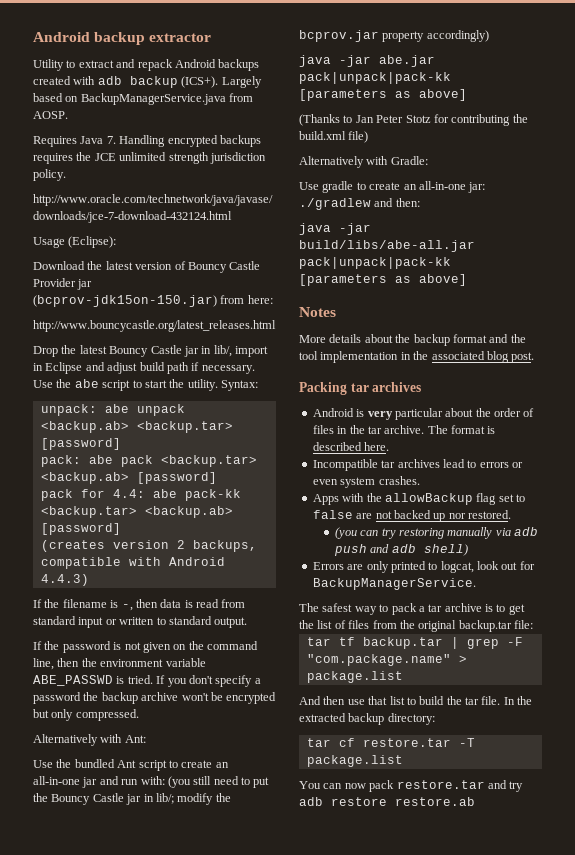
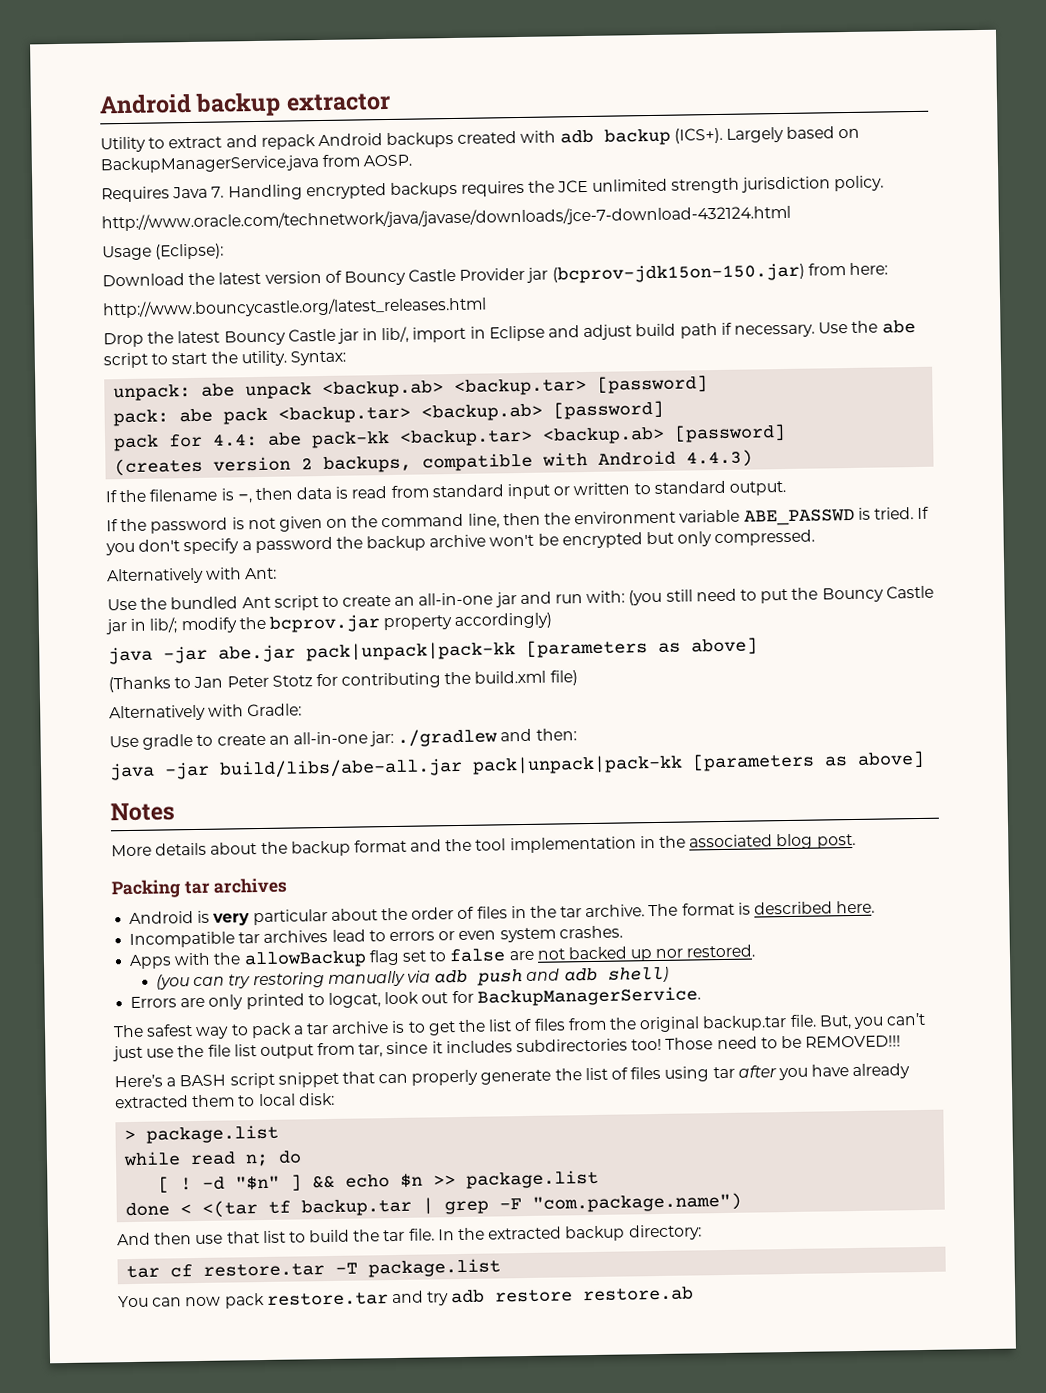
[514,620,533,629] [306,637,331,646] file: // tar -> [789,1012,927,1030] [112,1035,902,1062] [114,1063,911,1089] [115,1092,335,1109] [124,1124,280,1144] [123,1150,303,1167] [158,1169,600,1194] [125,1200,259,1218] file. But, you can’t just use the file list output from tar, since it includes subdirectories too! Those need to be REMOVED!!! // Here’s a BASH script snippet that can properly generate the list of files using tar after you have already extracted them to local disk: // > package.list // while read n; do // [ ! -d "$n" ] && echo $n >> package.list // done < <(tar
[306,654,467,666] [306,671,403,683] "com.package.name" > package.list -> [532,1192,743,1213] "com.package.name")

